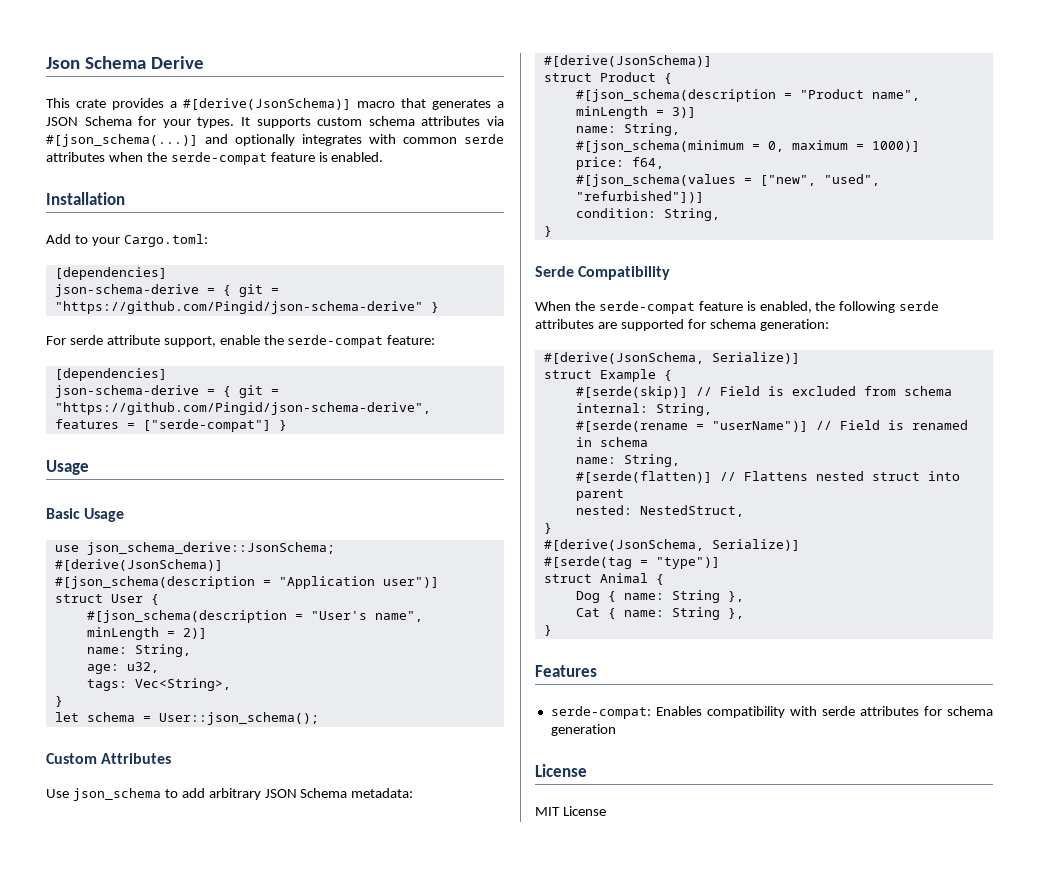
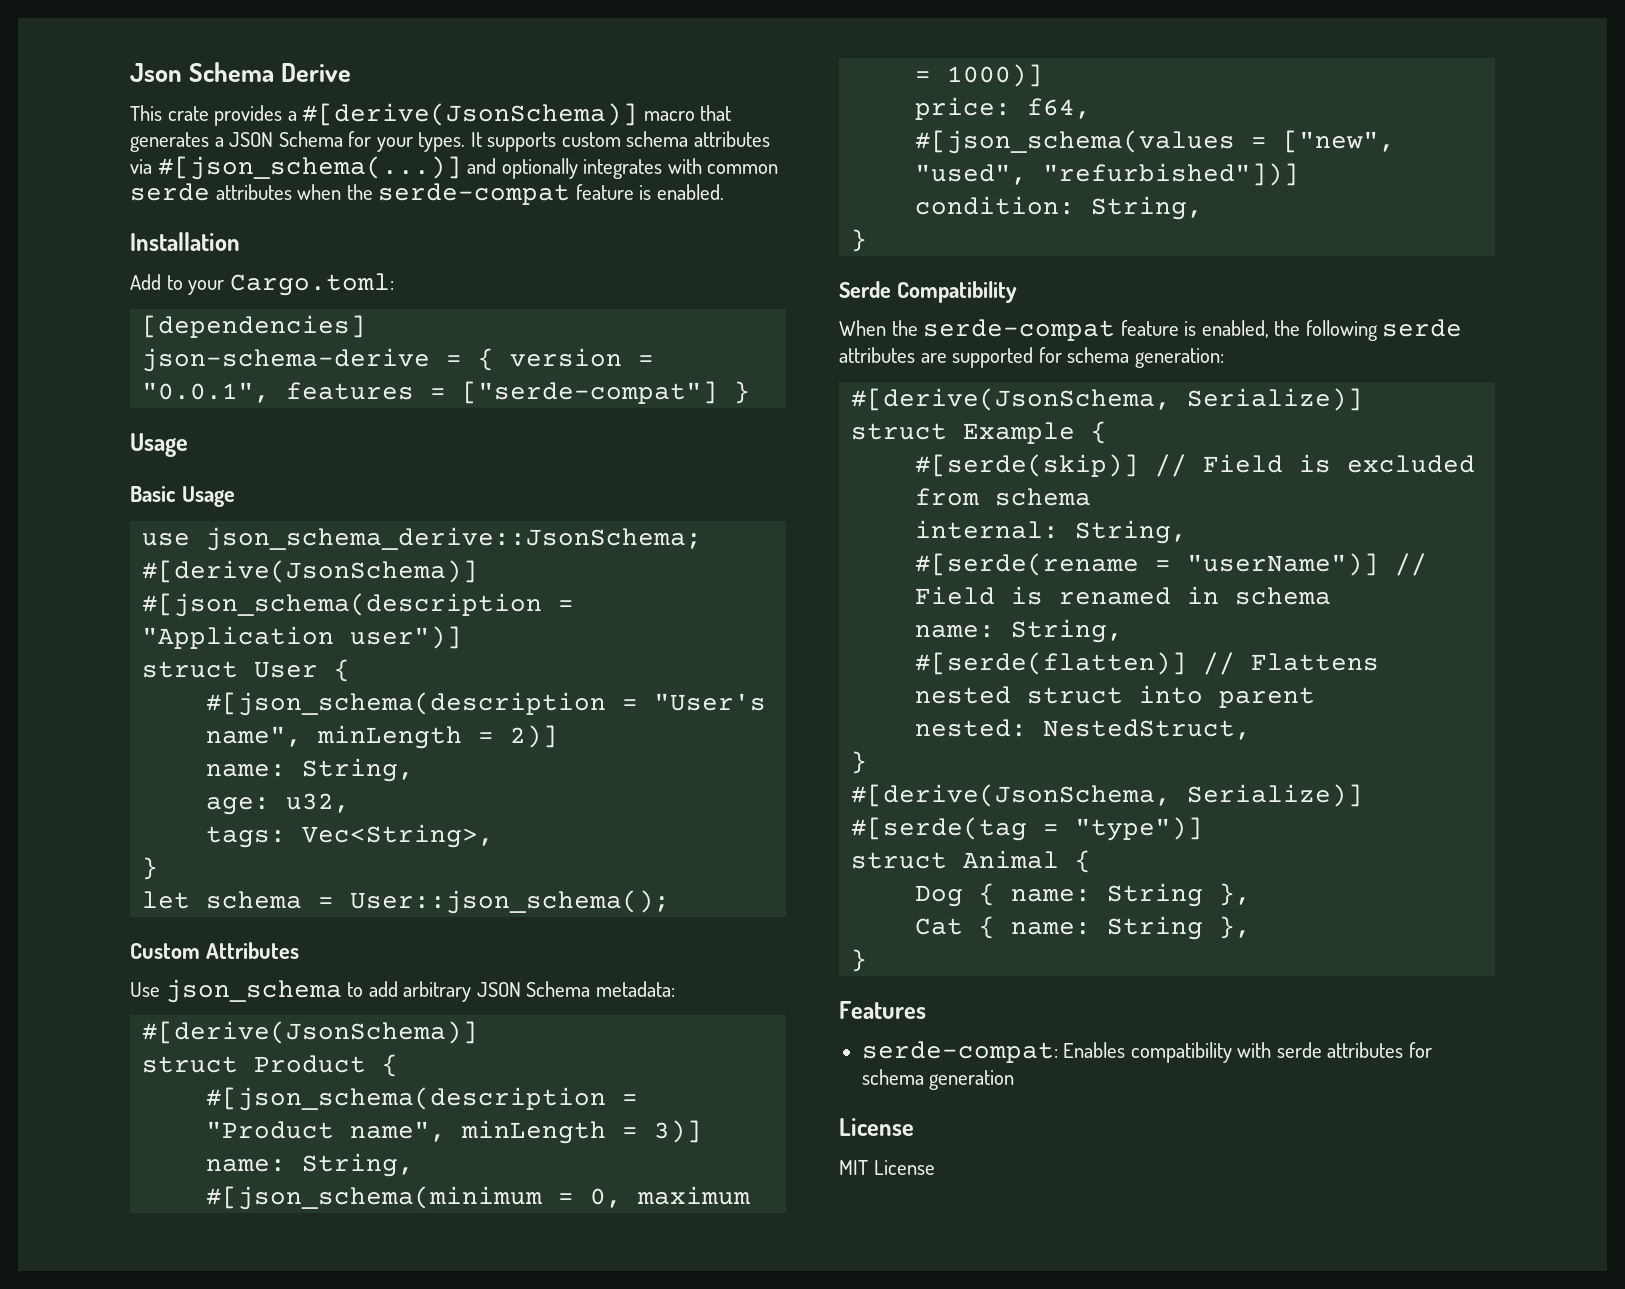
[238,284,279,297] [54,301,439,314] [46,335,436,348] [54,368,167,381] [54,385,279,398] [54,402,431,415] git = "https://github.com/Pingid/json-schema-derive" } // For serde attribute support, enable the serde-compat feature: // [dependencies] // json-schema-derive = { git = "https://github.com/Pingid/json-schema-derive", -> [510,348,655,367] [142,382,271,403] version = "0.0.1",

